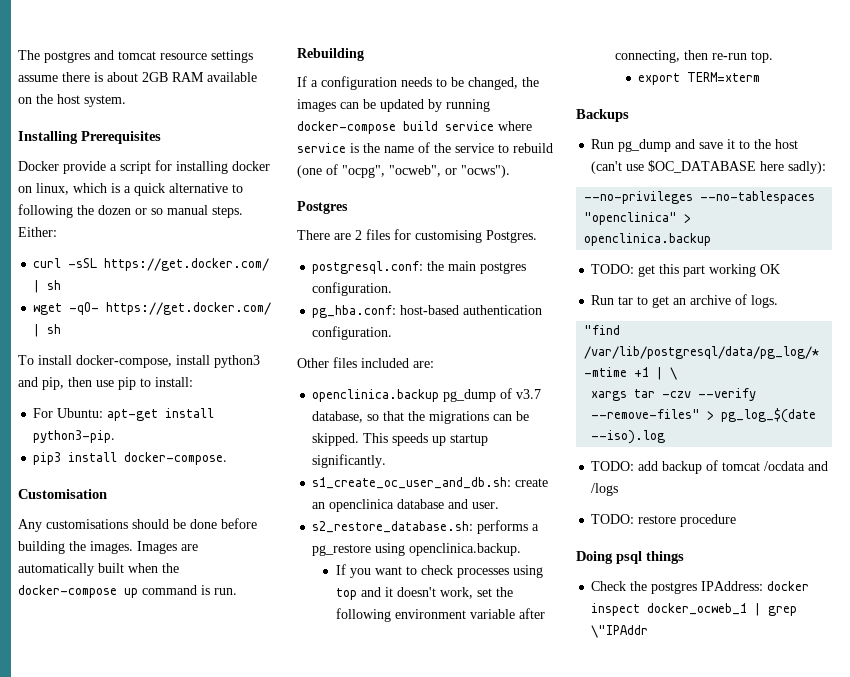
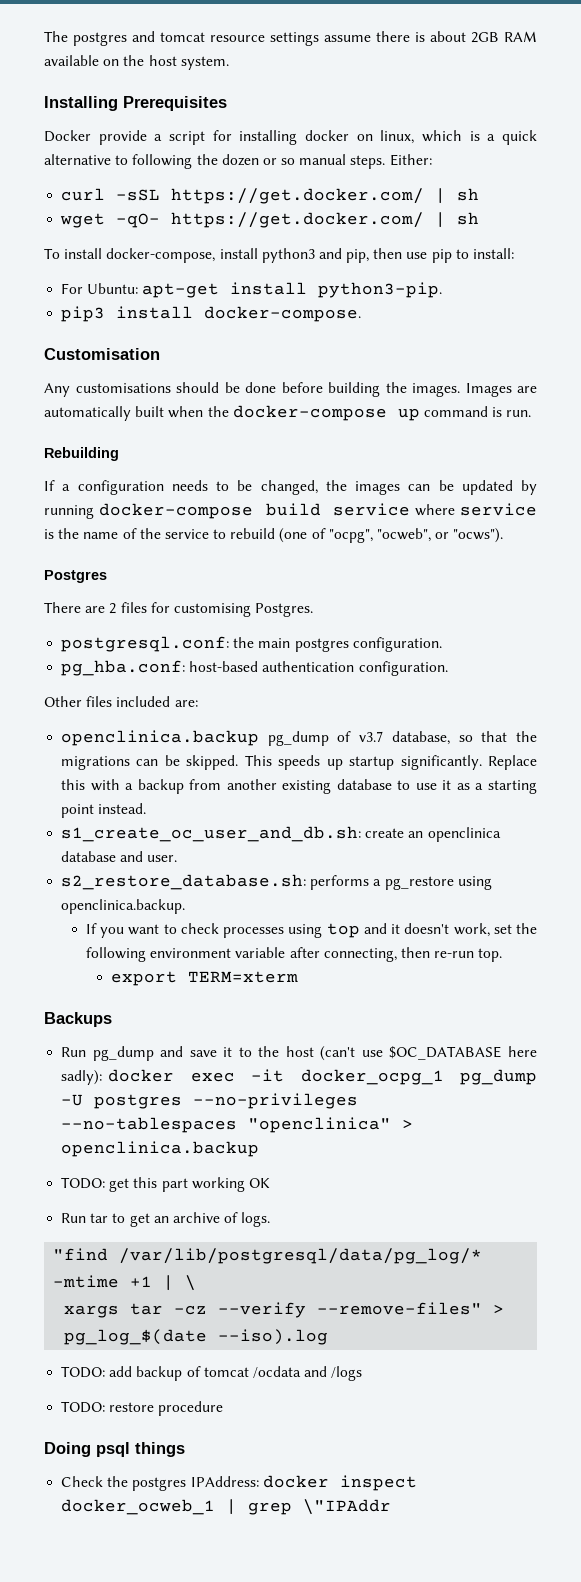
(387, 461) none -> [487,755,537,770] [61,779,537,794] [61,803,147,818] Replace this with a backup from another existing database to use it as a starting point instead.
(827, 167) // -> [108,1069,537,1085] [61,1094,183,1109] docker exec -it docker_ocpg_1 pg_dump -U postgres
[662,391,692,398] -czv -> [174,1305,208,1315] -cz

